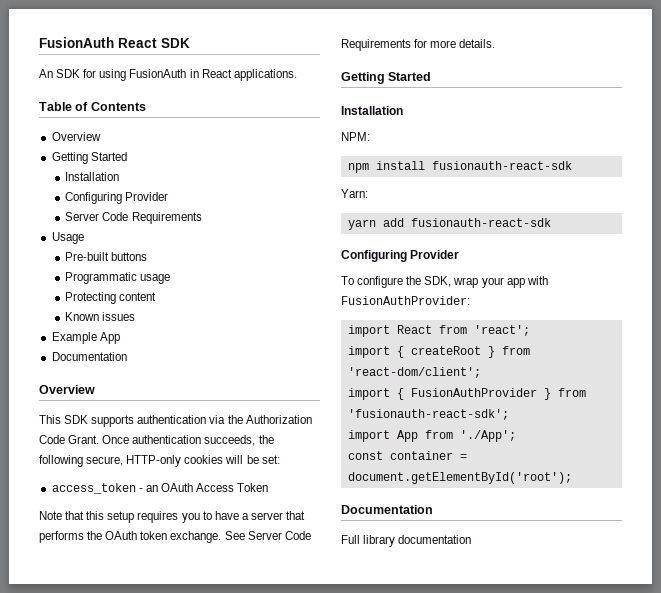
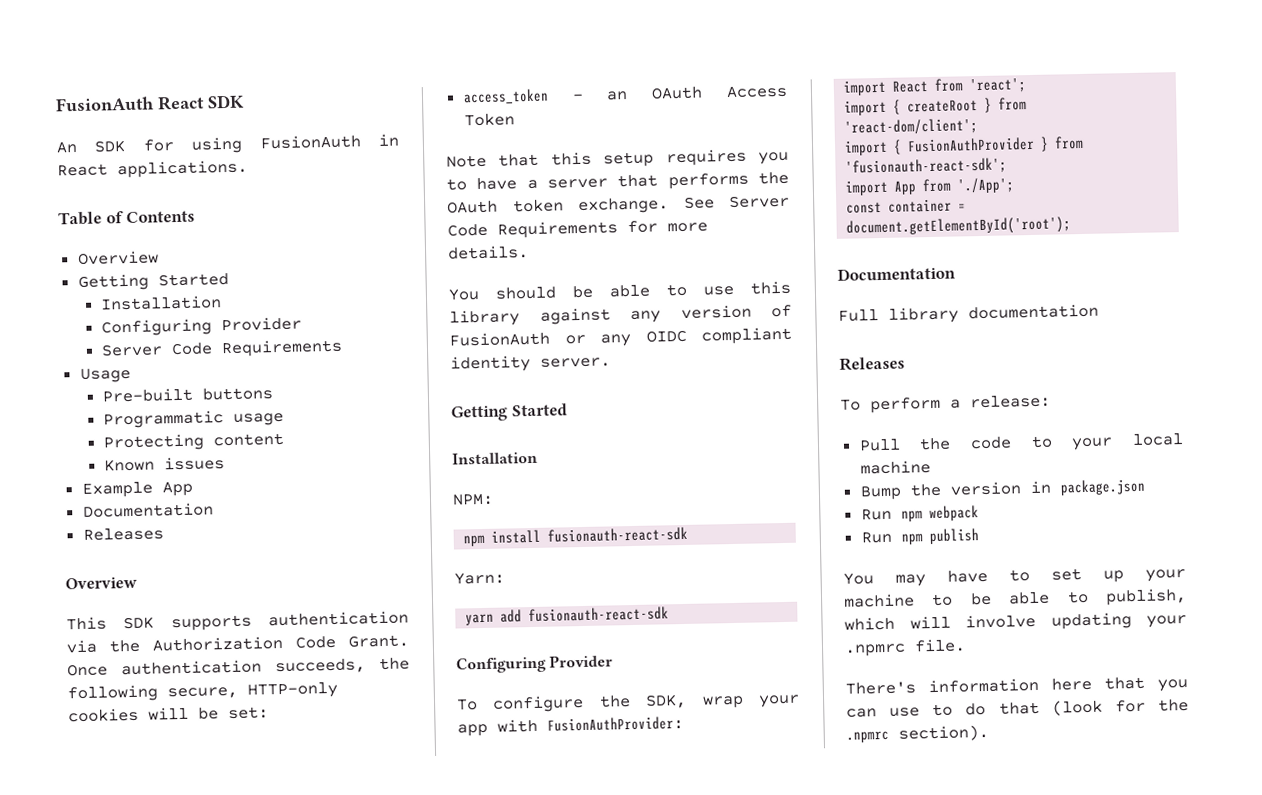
(127, 356) none -> [82,527,164,541] // Releases
(496, 43) none -> [448,280,791,301] [449,304,792,327] [449,326,792,347] [450,354,611,373] // You should be able to use this library against any version of FusionAuth or any OIDC compliant identity server.
(472, 539) none -> [839,356,905,371] [840,394,1051,414] [858,433,1184,452] [859,460,931,475] [859,478,1146,501] [860,505,979,522] [860,528,979,545] [843,568,1186,587] [843,587,1187,608] [844,612,1187,631] [844,638,966,657] [845,676,1188,695] [846,698,1189,718] [846,724,989,743] // Releases // To perform a release: // Pull the code to your local machine // Bump the version in package.json // Run npm webpack // Run npm publish // You may have to set up your machine to be able to publish, which will involve updating your .npmrc file. // There's information here that you can use to do that (look for the .npmrc section).

